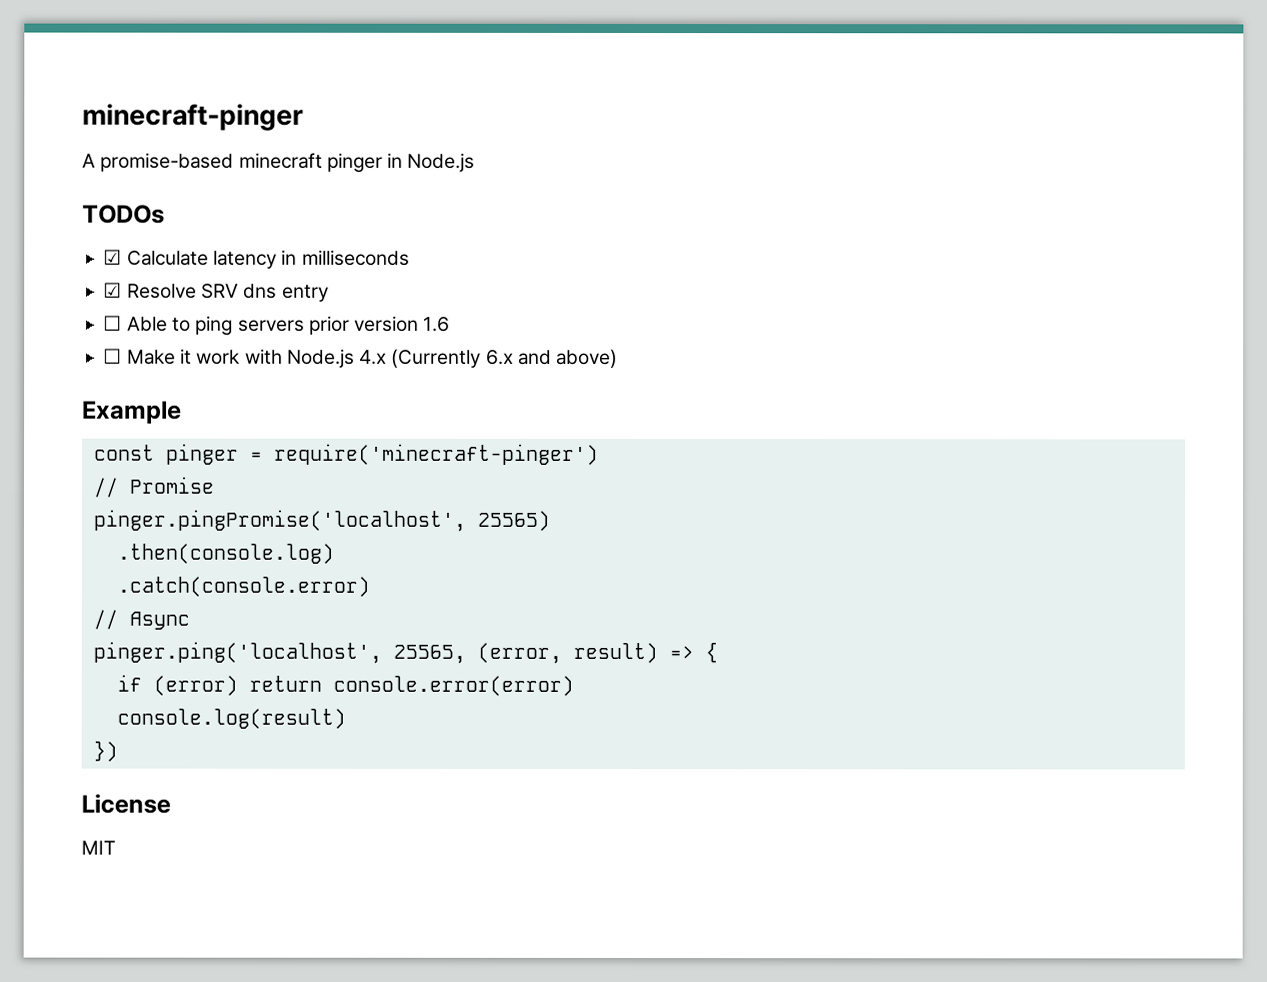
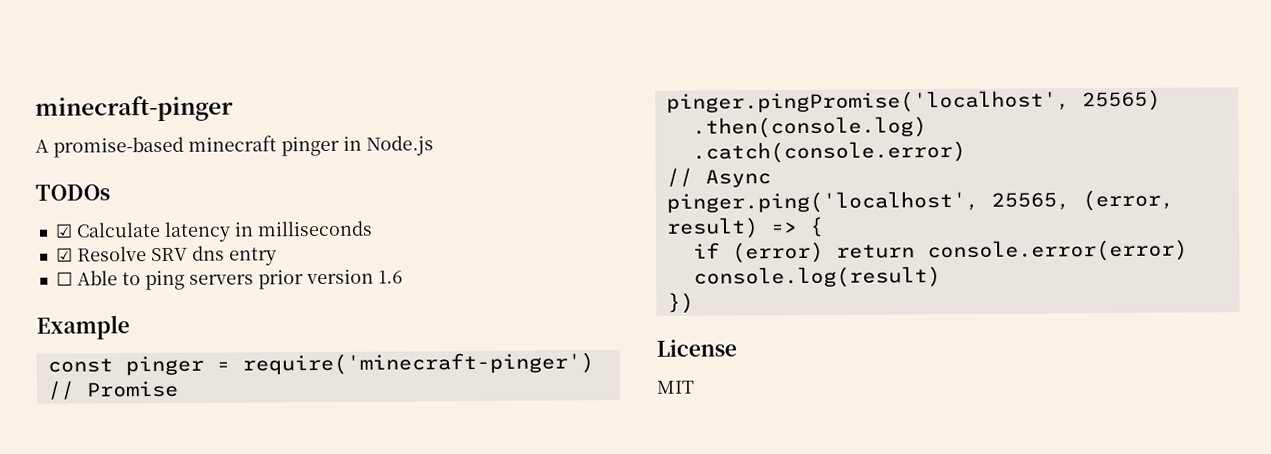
[103,348,619,368] // ☐ Make it work with Node.js 4.x (Currently 6.x and above) -> (403, 277) none

